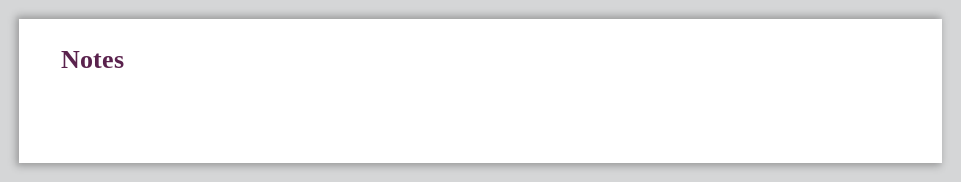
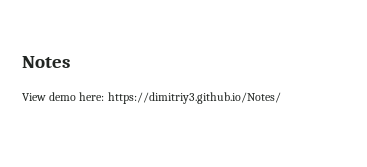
(124, 59) none -> [22,92,281,104] // View demo here: https://dimitriy3.github.io/Notes/

